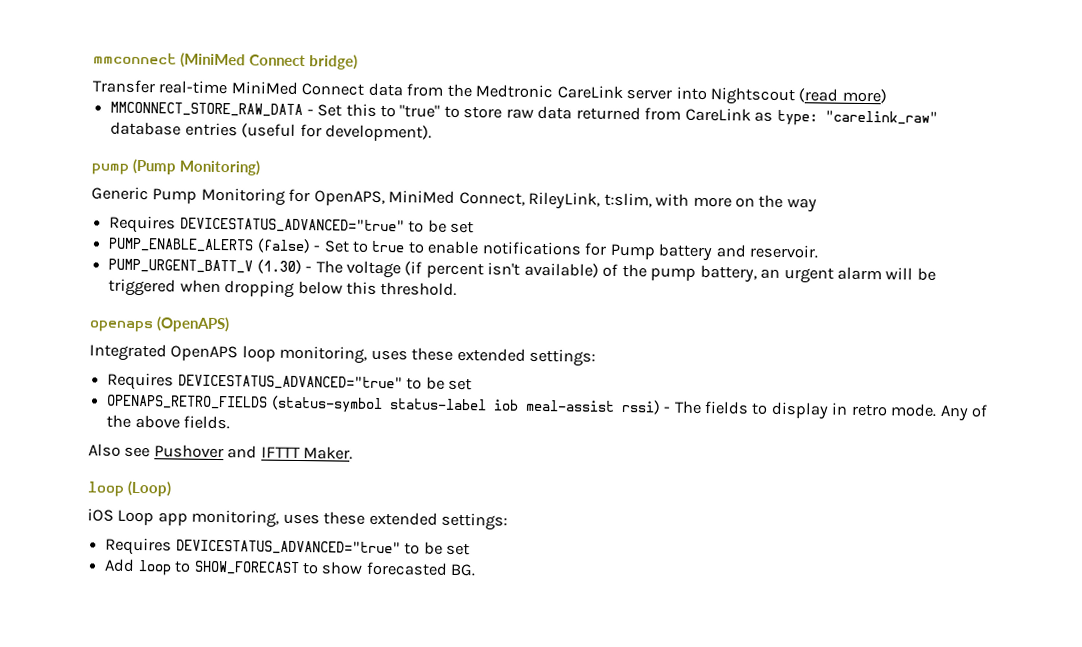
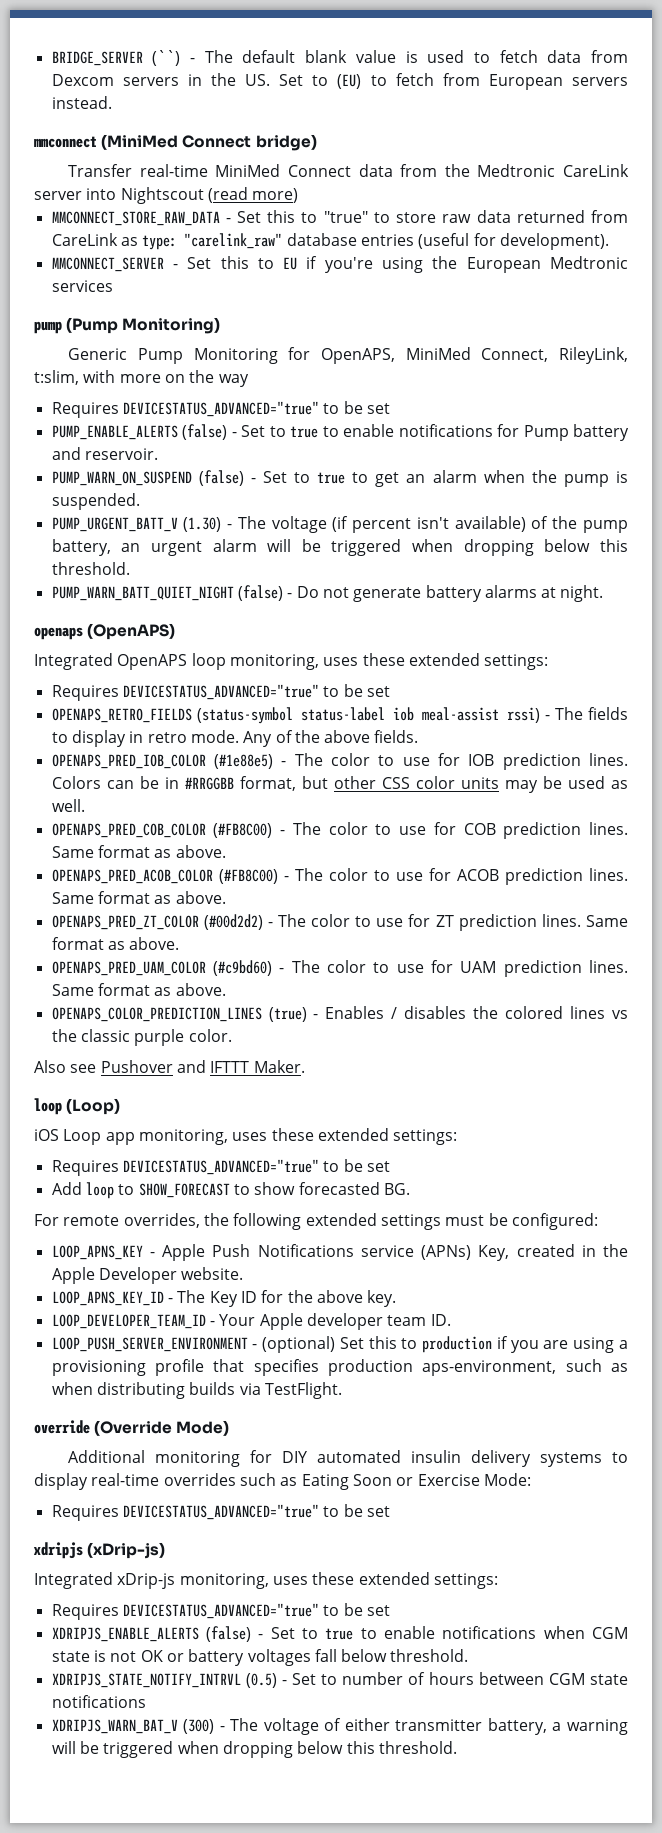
(93, 58) none -> [51,50,628,66] [51,73,629,90] [51,96,112,109] BRIDGE_SERVER (``) - The default blank value is used to fetch data from Dexcom servers in the US. Set to (EU) to fetch from European servers instead. //
(432, 133) none -> [51,256,628,273] [51,280,113,292] // MMCONNECT_SERVER - Set this to EU if you're using the European Medtronic services
(819, 251) none -> [51,470,629,487] [51,493,140,510] // PUMP_WARN_ON_SUSPEND (false) - Set to true to get an alarm when the pump is suspended.
(458, 289) none -> [51,585,604,602] // PUMP_WARN_BATT_QUIET_NIGHT (false) - Do not generate battery alarms at night.
(231, 422) none -> [51,753,628,770] [51,776,628,793] [51,799,85,812] [51,822,628,839] [51,845,226,858] [51,868,628,885] [51,891,226,904] [51,914,628,931] [51,937,180,950] [51,960,628,977] [51,983,226,996] [51,1006,628,1022] [51,1029,232,1046] // OPENAPS_PRED_IOB_COLOR (#1e88e5) - The color to use for IOB prediction lines. Colors can be in #RRGGBB format, but other CSS color units may be used as well. // OPENAPS_PRED_COB_COLOR (#FB8C00) - The color to use for COB prediction lines. Same format as above. // OPENAPS_PRED_ACOB_COLOR (#FB8C00) - The color to use for ACOB prediction lines. Same format as above. // OPENAPS_PRED_ZT_COLOR (#00d2d2) - The color to use for ZT prediction lines. Same format as above. // OPENAPS_PRED_UAM_COLOR (#c9bd60) - The color to use for UAM prediction lines. Same format as above. // OPENAPS_COLOR_PREDICTION_LINES (true) - Enables / disables the colored lines vs the classic purple color.
(477, 570) none -> [34,1213,598,1230] [51,1244,628,1261] [51,1267,244,1284] [51,1290,397,1307] [51,1313,451,1330] [51,1336,628,1353] [51,1359,628,1376] [51,1382,342,1399] [34,1420,230,1436] [68,1450,628,1467] [34,1473,531,1490] [51,1504,390,1521] [33,1542,166,1559] [34,1572,498,1589] [51,1603,390,1620] [51,1626,628,1642] [51,1649,469,1666] [51,1672,628,1688] [51,1695,146,1708] [51,1718,628,1735] [51,1741,457,1758] // For remote overrides, the following extended settings must be configured: // LOOP_APNS_KEY - Apple Push Notifications service (APNs) Key, created in the Apple Developer website. // LOOP_APNS_KEY_ID - The Key ID for the above key. // LOOP_DEVELOPER_TEAM_ID - Your Apple developer team ID. // LOOP_PUSH_SERVER_ENVIRONMENT - (optional) Set this to production if you are using a provisioning profile that specifies production aps-environment, such as when distributing builds via TestFlight. // override (Override Mode) // Additional monitoring for DIY automated insulin delivery systems to display real-time overrides such as Eating Soon or Exercise Mode: // Requires DEVICESTATUS_ADVANCED="true" to be set // xdripjs (xDrip-js) // Integrated xDrip-js monitoring, uses these extended settings: // Requires DEVICESTATUS_ADVANCED="true" to be set // XDRIPJS_ENABLE_ALERTS (false) - Set to true to enable notifications when CGM state is not OK or battery voltages fall below threshold. // XDRIPJS_STATE_NOTIFY_INTRVL (0.5) - Set to number of hours between CGM state notifications // XDRIPJS_WARN_BAT_V (300) - The voltage of either transmitter battery, a warning will be triggered when dropping below this threshold.

